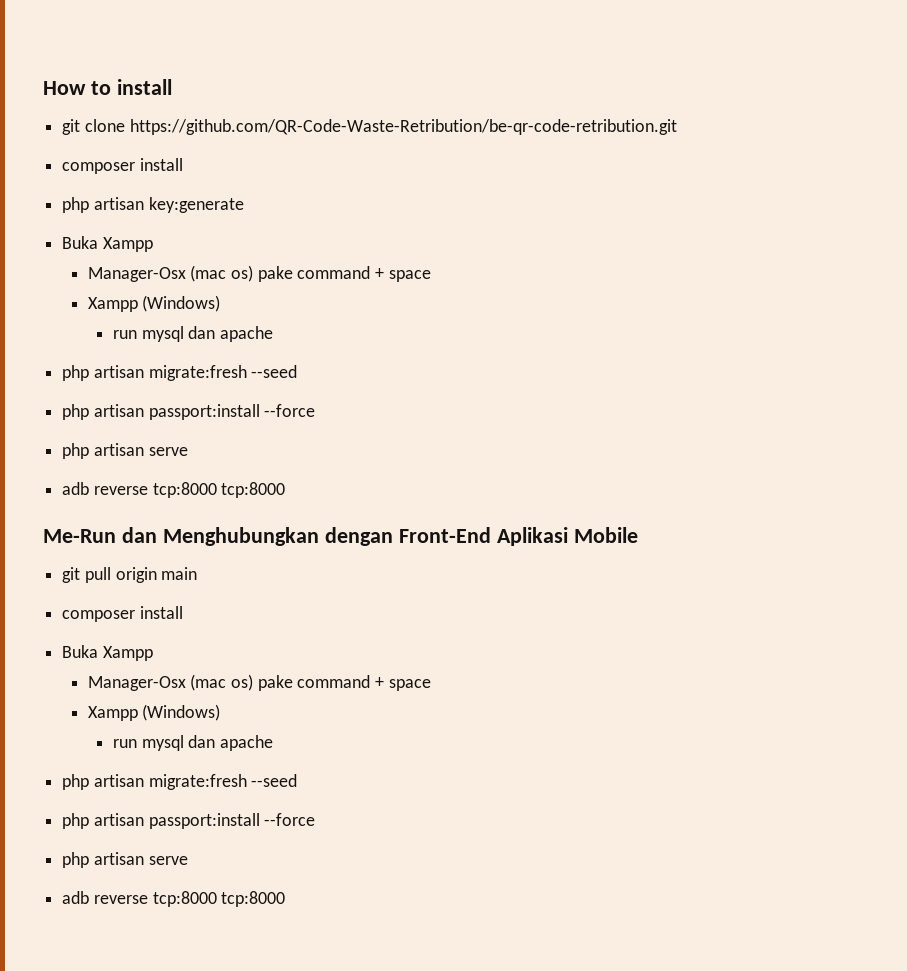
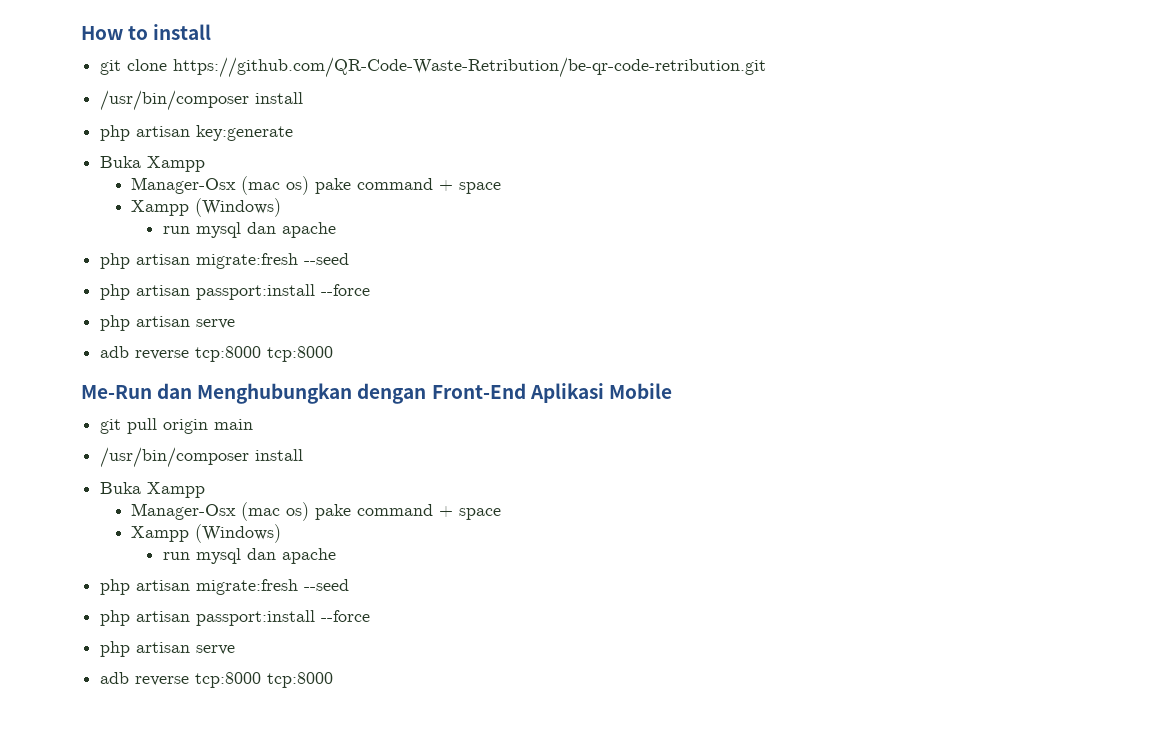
[62,162,136,174] composer -> [100,90,250,111] /usr/bin/composer
[62,610,136,622] composer -> [100,447,250,468] /usr/bin/composer

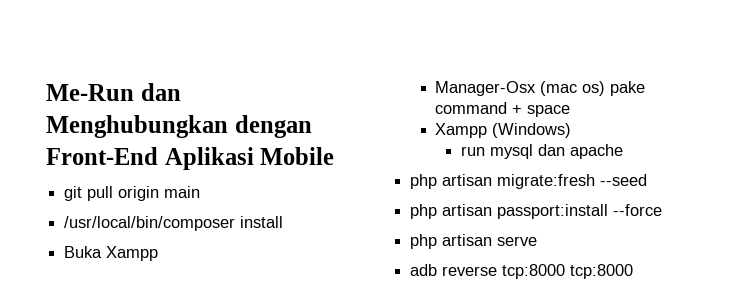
[81,24,212,40] [100,57,767,78] [100,90,304,111] [100,125,294,141] [100,156,206,172] [131,176,502,195] [131,198,282,217] [162,222,336,238] [100,253,350,269] [100,284,371,300] [100,315,236,331] [100,346,334,362] How to install // git clone https://github.com/QR-Code-Waste-Retribution/be-qr-code-retribution.git // /usr/bin/composer install // php artisan key:generate // Buka Xampp // Manager-Osx (mac os) pake command + space // Xampp (Windows) // run mysql dan apache // php artisan migrate:fresh --seed // php artisan passport:install --force // php artisan serve // adb reverse tcp:8000 tcp:8000 // -> (46, 92) none
[100,447,250,468] /usr/bin/composer -> [64,216,236,231] /usr/local/bin/composer

